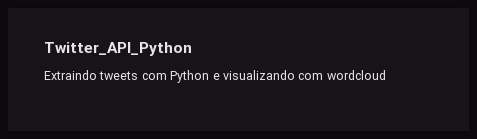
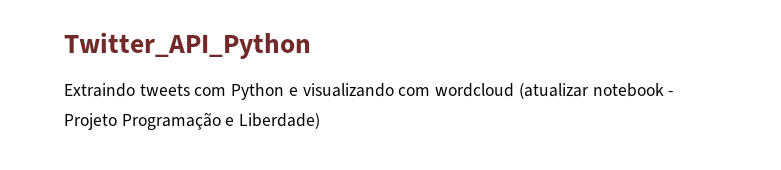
(386, 75) none -> [518,83,674,99] [64,112,321,130] (atualizar notebook - Projeto Programação e Liberdade)

